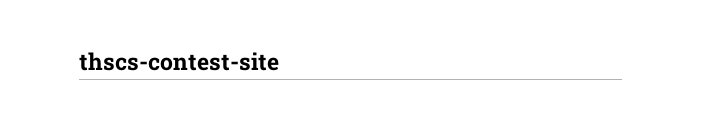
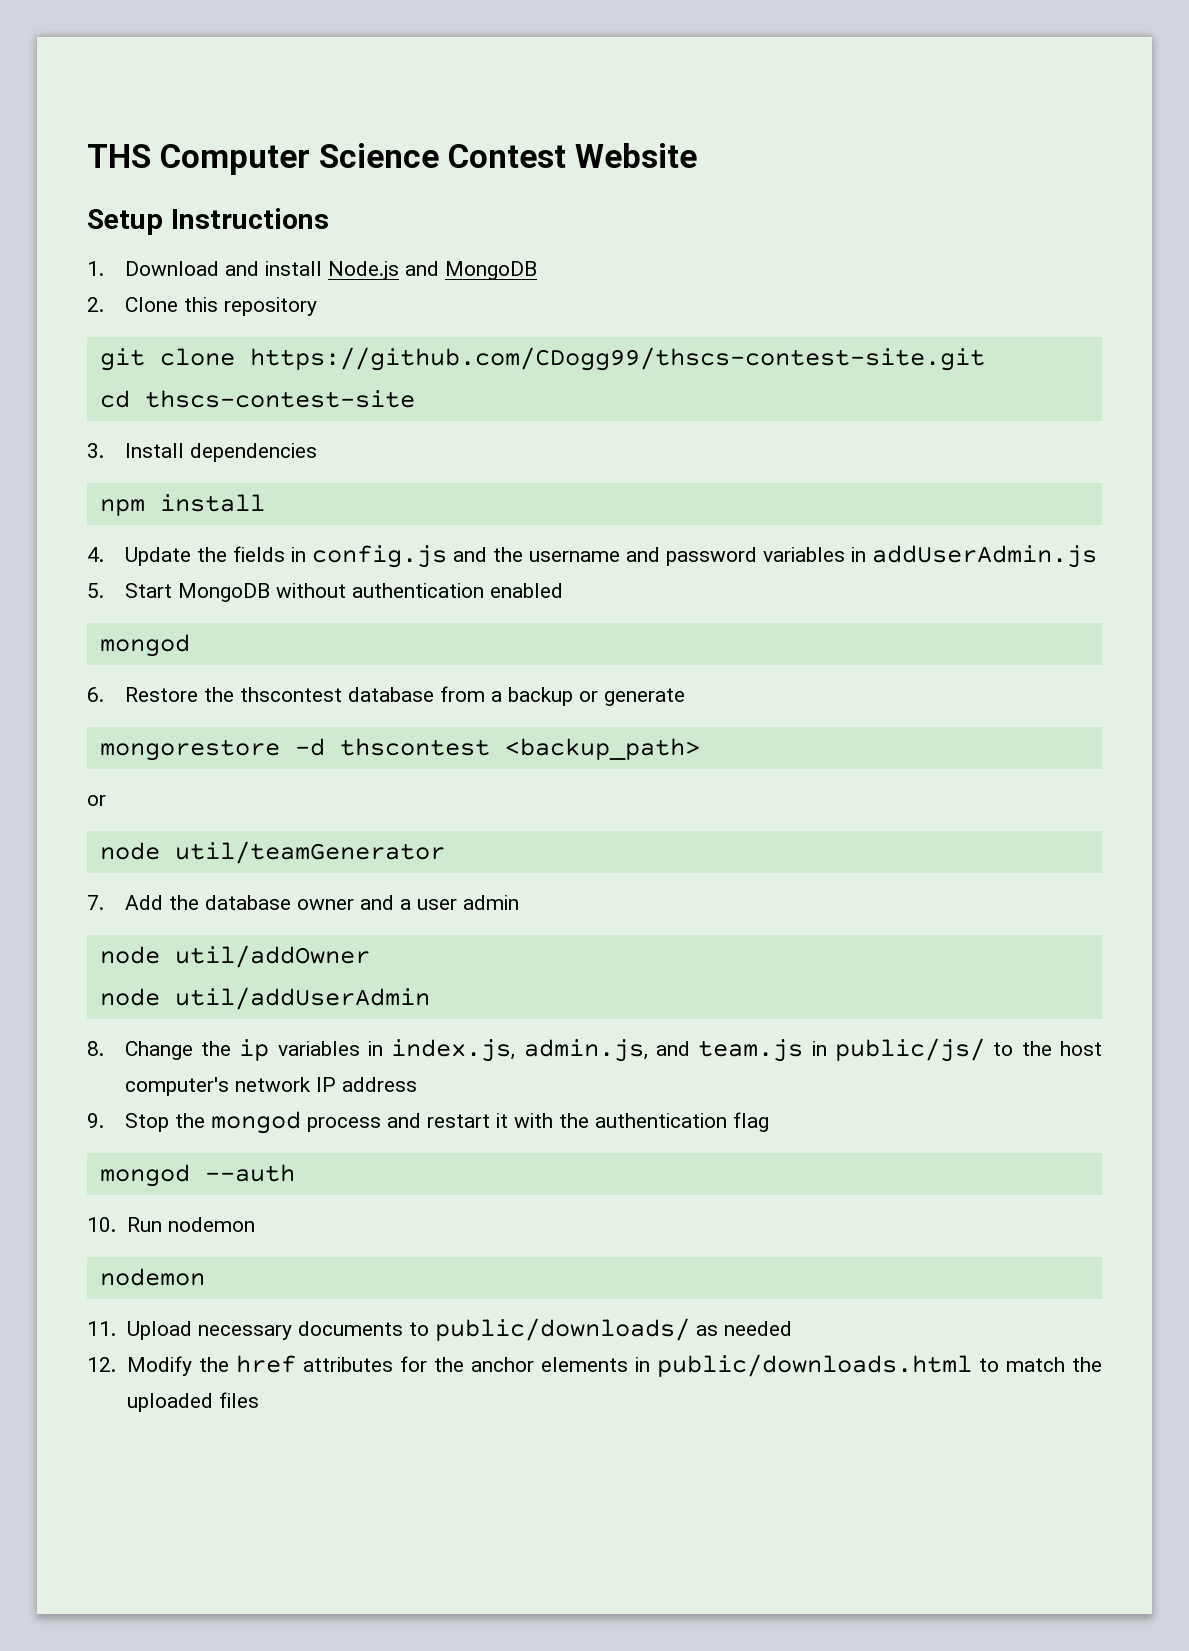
[79,52,279,71] thscs-contest-site -> [87,143,697,175] [87,208,329,235] [87,261,537,280] [87,297,317,316] [99,347,985,371] [99,390,415,408] [87,443,317,462] [99,494,265,516] [87,545,1097,568] [87,583,563,602] [99,634,190,657] [87,686,685,706] [99,738,700,761] [87,795,106,806] [99,841,445,864] [87,895,519,910] [99,945,370,968] [99,987,430,1010] [87,1038,1102,1062] [124,1077,417,1096] [87,1111,769,1134] [99,1164,295,1187] [87,1217,255,1232] [99,1268,205,1286] [87,1318,792,1341] [87,1354,1102,1377] [126,1392,259,1412] THS Computer Science Contest Website // Setup Instructions // 1. Download and install Node.js and MongoDB // 2. Clone this repository // git clone https://github.com/CDogg99/thscs-contest-site.git // cd thscs-contest-site // 3. Install dependencies // npm install // 4. Update the fields in config.js and the username and password variables in addUserAdmin.js // 5. Start MongoDB without authentication enabled // mongod // 6. Restore the thscontest database from a backup or generate // mongorestore -d thscontest <backup_path> // or // node util/teamGenerator // 7. Add the database owner and a user admin // node util/addOwner // node util/addUserAdmin // 8. Change the ip variables in index.js, admin.js, and team.js in public/js/ to the host computer's network IP address // 9. Stop the mongod process and restart it with the authentication flag // mongod --auth // 10. Run nodemon // nodemon // 11. Upload necessary documents to public/downloads/ as needed // 12. Modify the href attributes for the anchor elements in public/downloads.html to match the uploaded files

